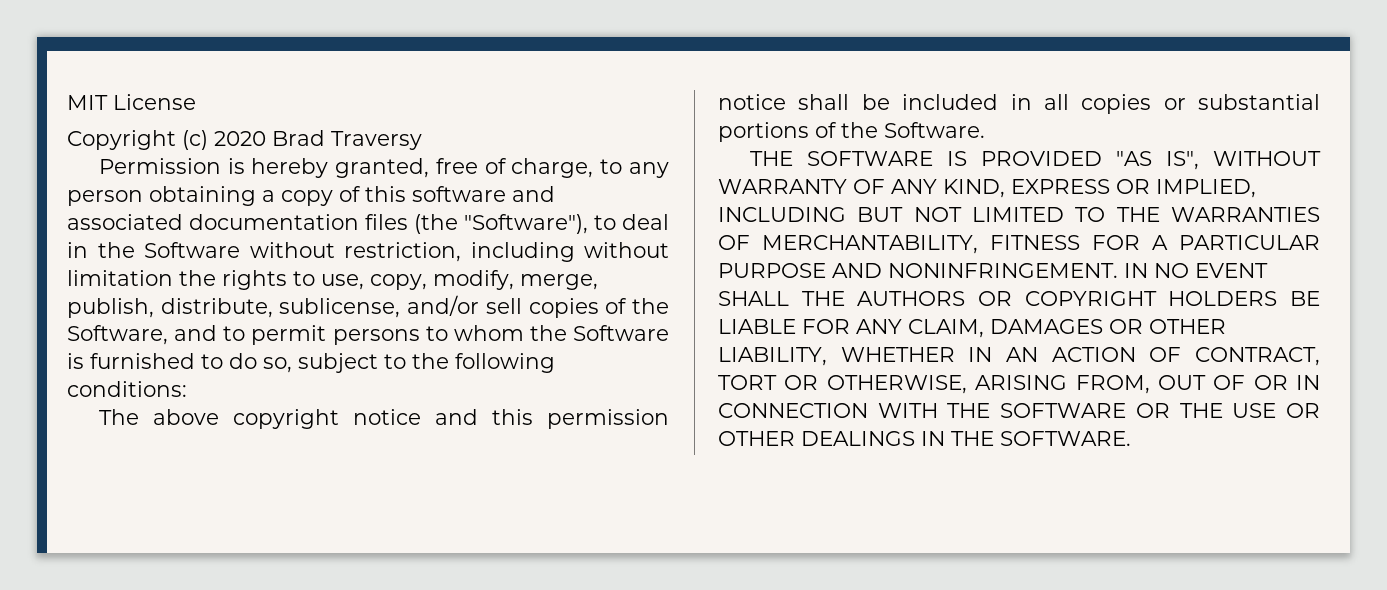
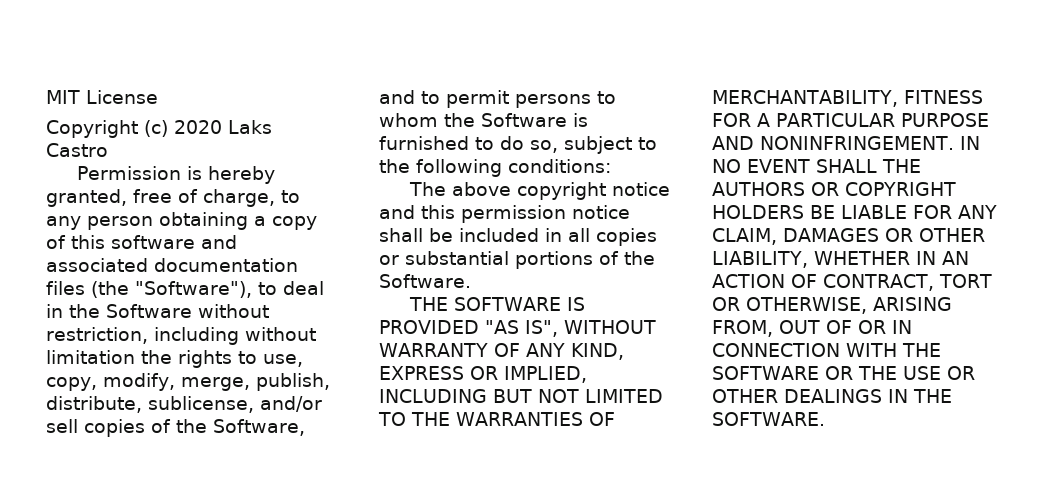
[272,130,422,150] Brad Traversy -> [228,120,272,134] [46,143,108,157] Laks Castro

